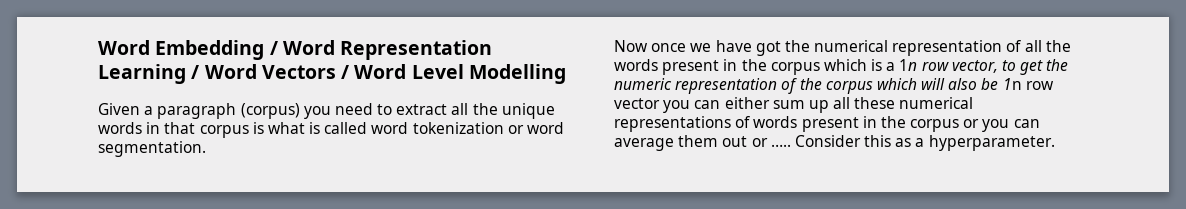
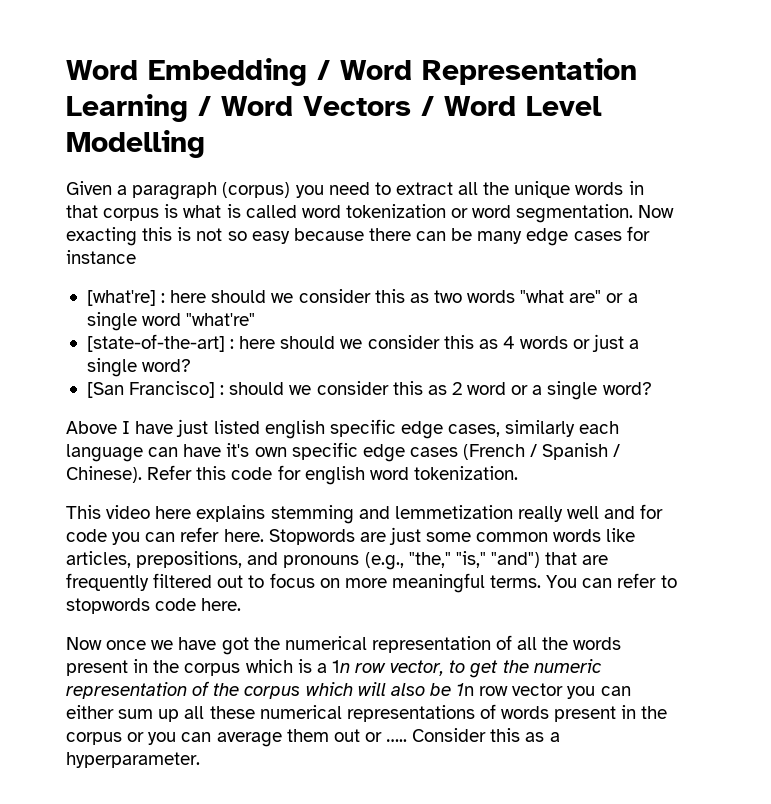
(206, 149) none -> [638,205,675,218] [66,226,650,246] [66,250,136,264] [86,289,638,306] [86,312,256,331] [86,334,640,352] [86,358,192,377] [86,381,652,400] [66,419,620,439] [66,442,621,462] [66,465,518,485] [66,504,664,524] [66,527,636,545] [66,551,609,570] [66,573,677,593] [66,598,242,614] Now exacting this is not so easy because there can be many edge cases for instance // [what're] : here should we consider this as two words "what are" or a single word "what're" // [state-of-the-art] : here should we consider this as 4 words or just a single word? // [San Francisco] : should we consider this as 2 word or a single word? // Above I have just listed english specific edge cases, similarly each language can have it's own specific edge cases (French / Spanish / Chinese). Refer this code for english word tokenization. // This video here explains stemming and lemmetization really well and for code you can refer here. Stopwords are just some common words like articles, prepositions, and pronouns (e.g., "the," "is," "and") that are frequently filtered out to focus on more meaningful terms. You can refer to stopwords code here.

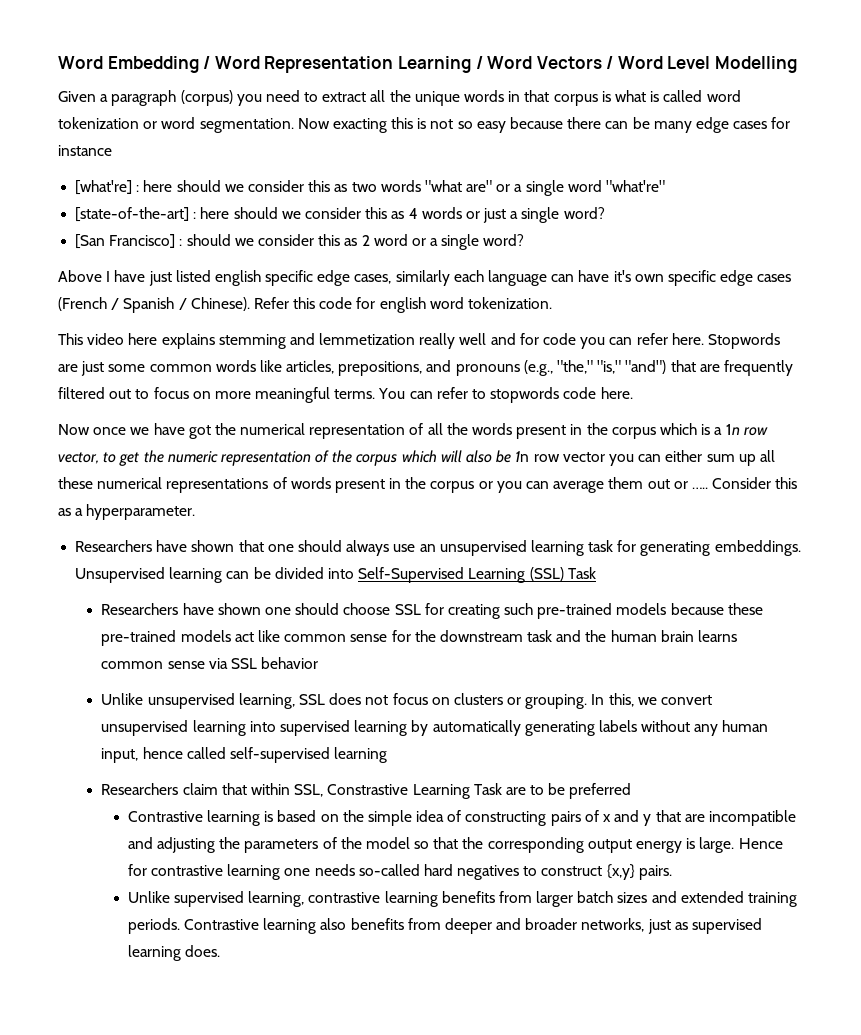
(200, 760) none -> [75,540,801,556] [75,567,596,583] [101,603,763,619] [101,630,737,646] [101,657,319,669] [101,693,712,709] [101,720,769,736] [101,747,388,763] [101,783,632,799] [127,810,796,826] [127,837,783,853] [127,864,672,880] [127,891,797,907] [127,918,762,934] [127,945,220,961] // Researchers have shown that one should always use an unsupervised learning task for generating embeddings. Unsupervised learning can be divided into Self-Supervised Learning (SSL) Task // Researchers have shown one should choose SSL for creating such pre-trained models because these pre-trained models act like common sense for the downstream task and the human brain learns common sense via SSL behavior // Unlike unsupervised learning, SSL does not focus on clusters or grouping. In this, we convert unsupervised learning into supervised learning by automatically generating labels without any human input, hence called self-supervised learning // Researchers claim that within SSL, Constrastive Learning Task are to be preferred // Contrastive learning is based on the simple idea of constructing pairs of x and y that are incompatible and adjusting the parameters of the model so that the corresponding output energy is large. Hence for contrastive learning one needs so-called hard negatives to construct {x,y} pairs. // Unlike supervised learning, contrastive learning benefits from larger batch sizes and extended training periods. Contrastive learning also benefits from deeper and broader networks, just as supervised learning does.

